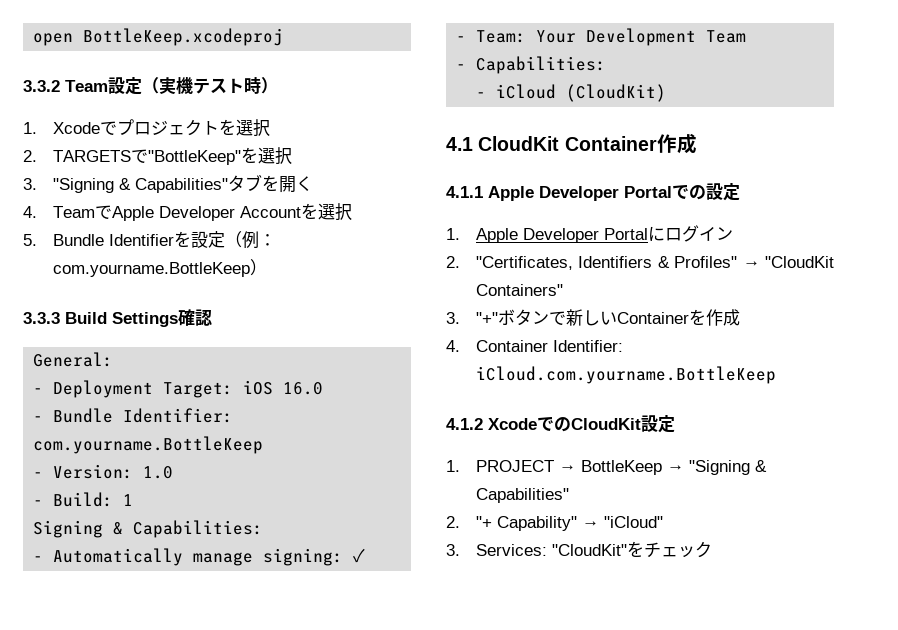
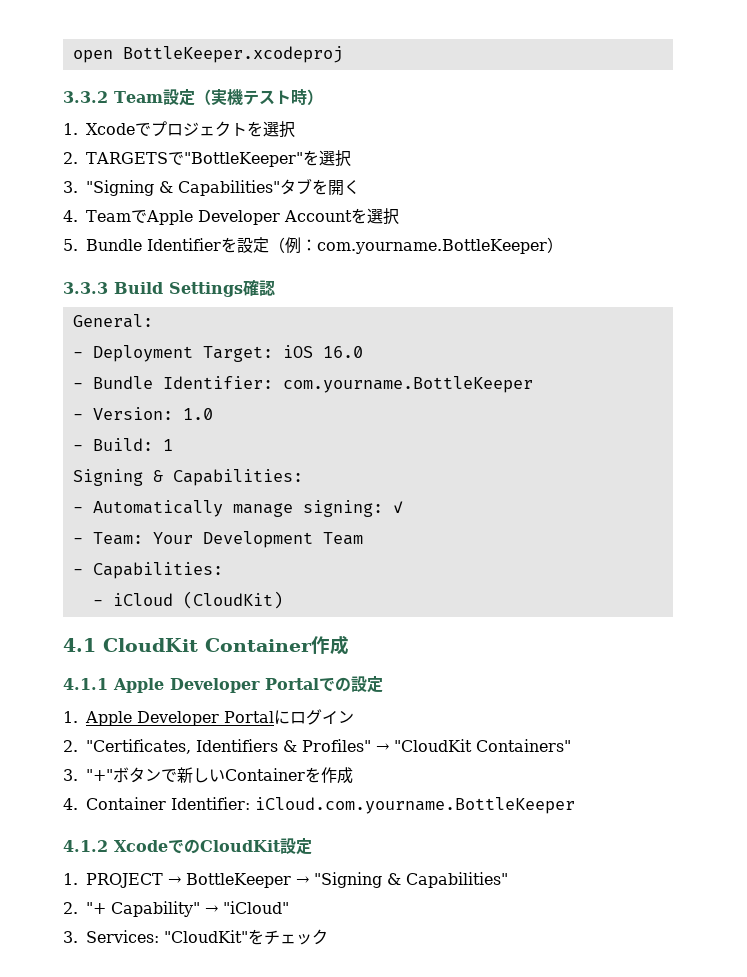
[83,28,284,46] BottleKeep.xcodeproj -> [122,46,343,63] BottleKeeper.xcodeproj
[148,150,242,165] "BottleKeep" -> [183,152,303,167] "BottleKeeper"
[53,262,251,277] com.yourname.BottleKeep -> [317,239,547,254] com.yourname.BottleKeeper
[33,436,264,454] com.yourname.BottleKeep -> [282,376,533,393] com.yourname.BottleKeeper
[476,366,777,384] iCloud.com.yourname.BottleKeep -> [255,797,575,814] iCloud.com.yourname.BottleKeeper
[581,460,663,475] BottleKeep -> [186,873,291,888] BottleKeeper

